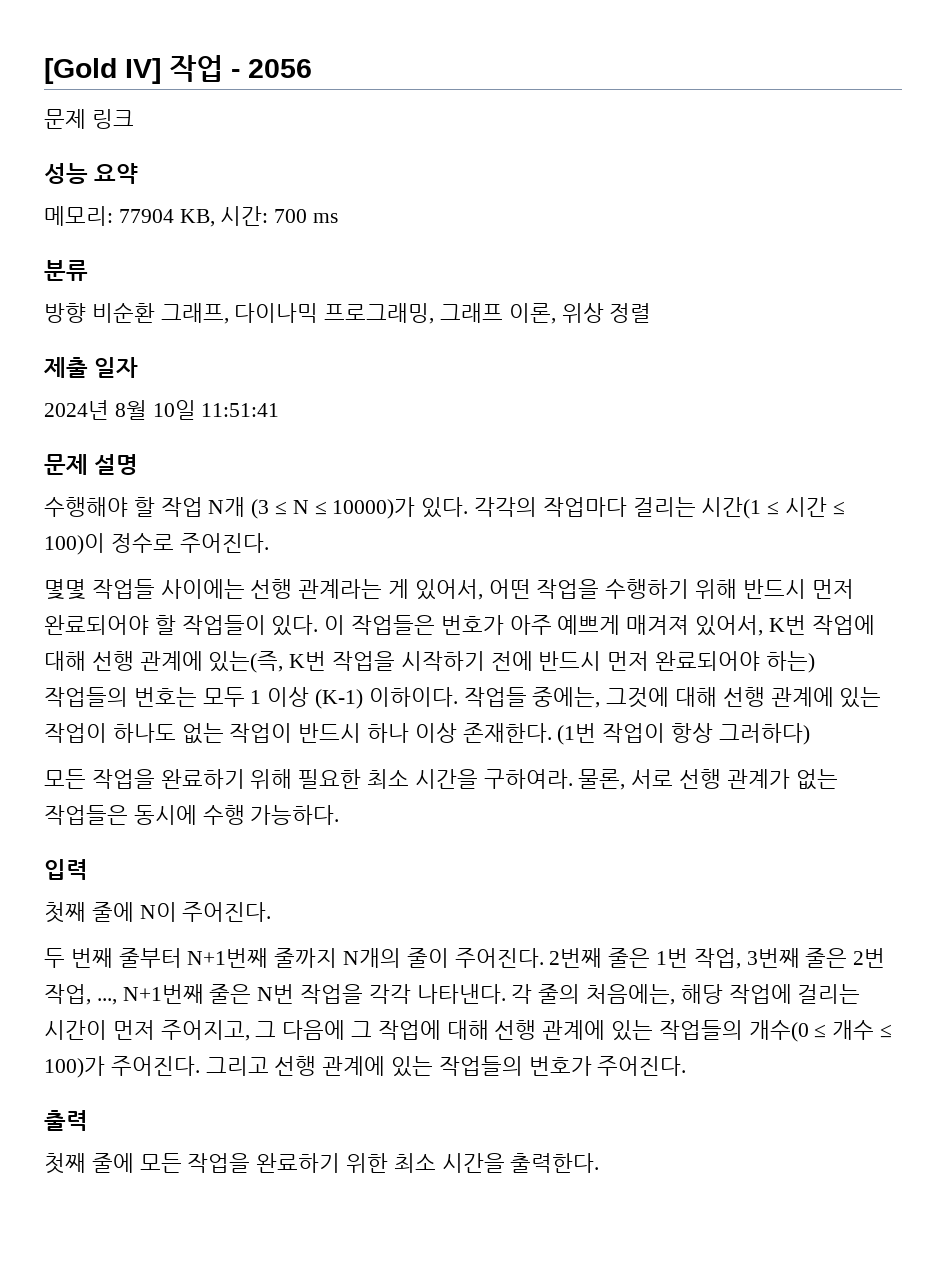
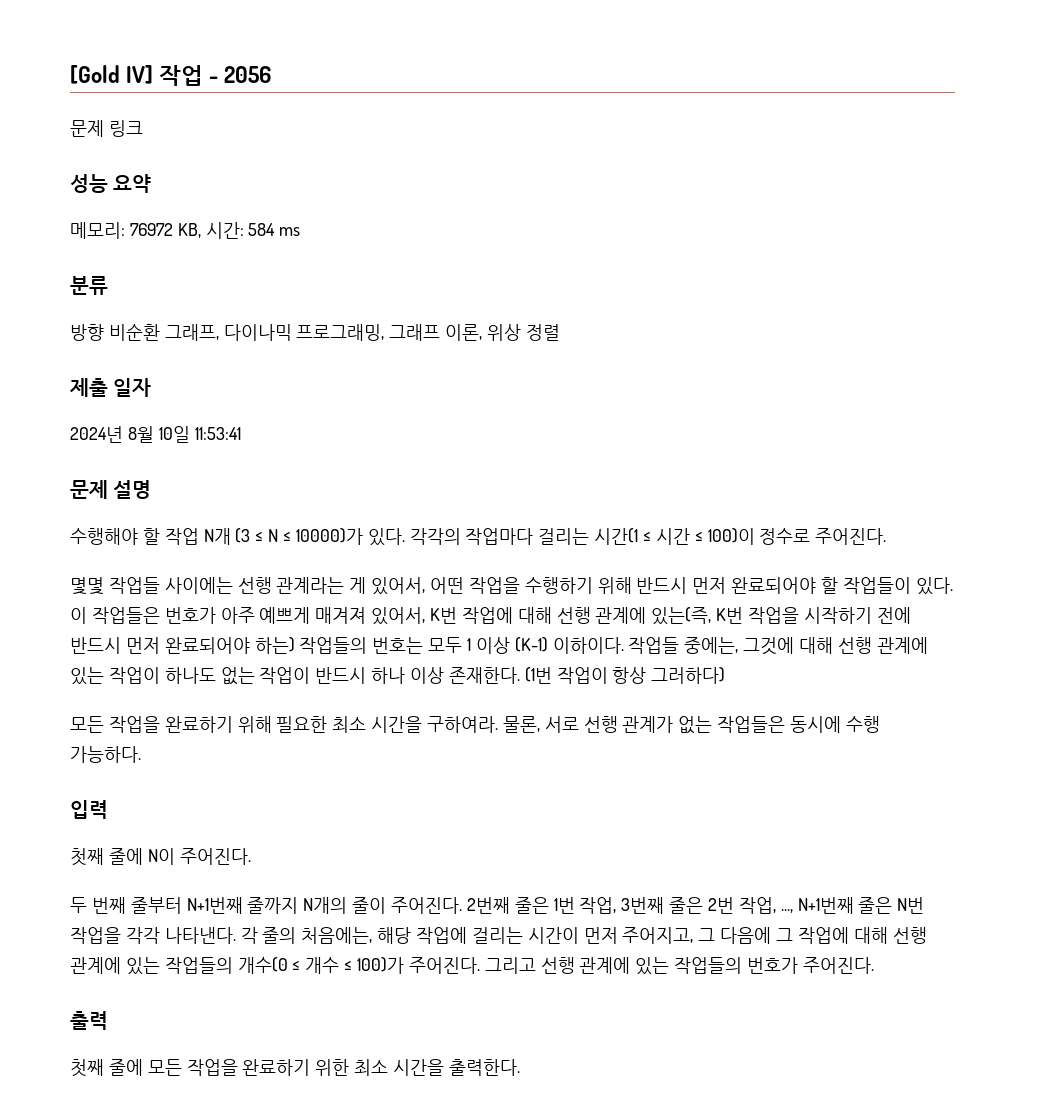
[118,209,174,223] 77904 -> [129,223,173,236] 76972
[274,209,308,223] 700 -> [248,223,276,236] 584
[201,403,280,417] 11:51:41 -> [194,427,241,440] 11:53:41

